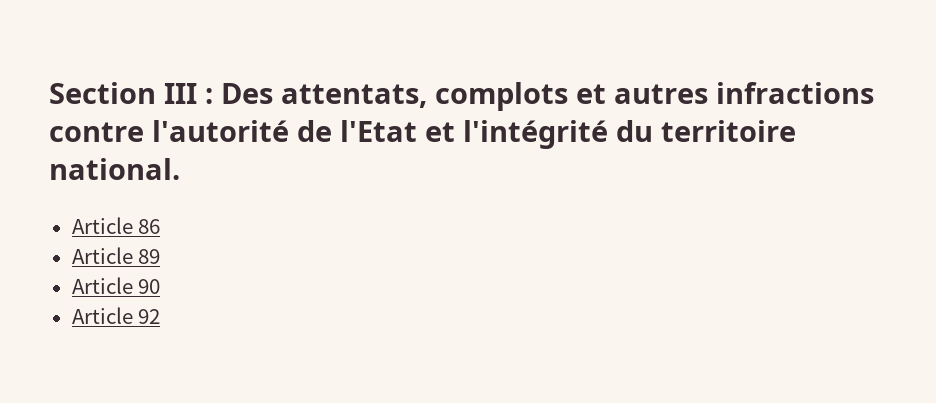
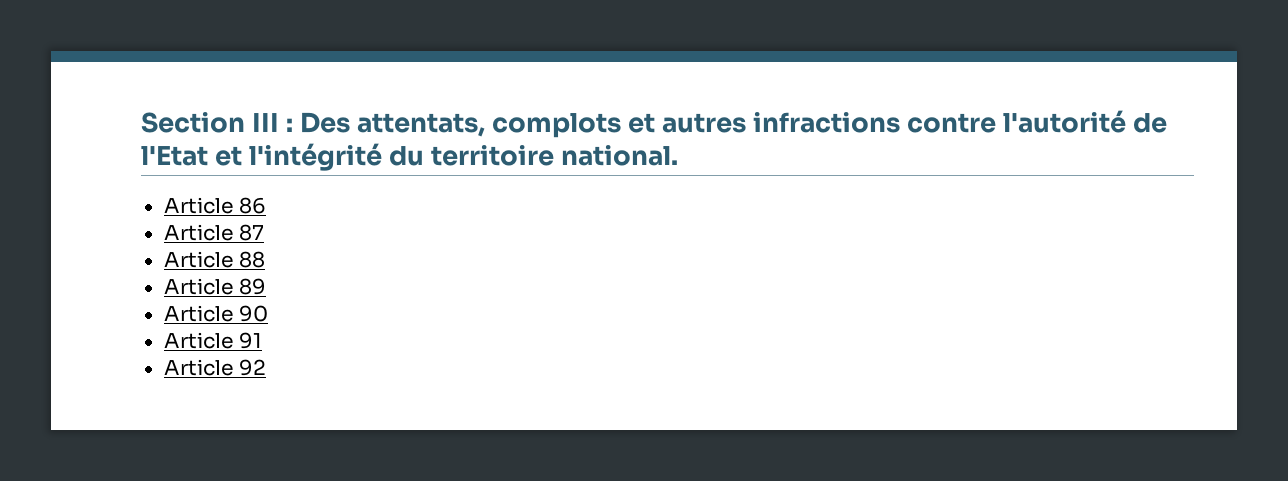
(161, 226) none -> [163,224,265,241] [163,251,266,268] // Article 87 // Article 88
(161, 286) none -> [163,332,263,349] // Article 91

